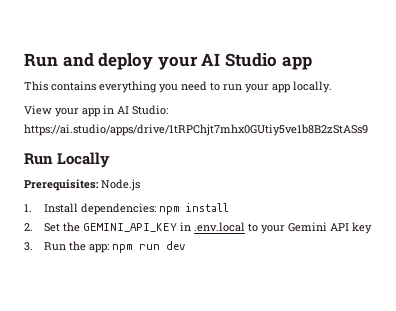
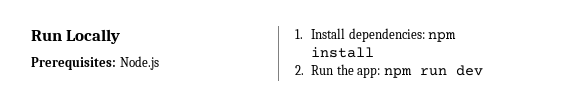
[24,53,312,70] [24,81,332,93] [24,105,168,117] [24,124,368,136] [24,153,53,165] Run and deploy your AI Studio app // This contains everything you need to run your app locally. // View your app in AI Studio: https://ai.studio/apps/drive/1tRPChjt7mhx0GUtiy5ve1b8B2zStASs9 // Run -> [31,30,62,41] Run
[43,222,372,234] [24,242,33,251] Set the GEMINI_API_KEY in .env.local to your Gemini API key // 3. -> (304, 70) none

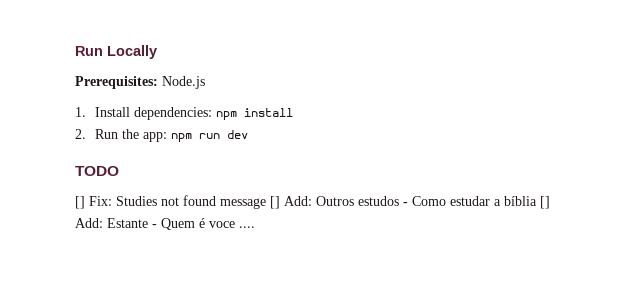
(483, 70) none -> [75,166,119,176] [75,195,550,209] [75,218,255,230] // TODO // [] Fix: Studies not found message [] Add: Outros estudos - Como estudar a bíblia [] Add: Estante - Quem é voce ....

